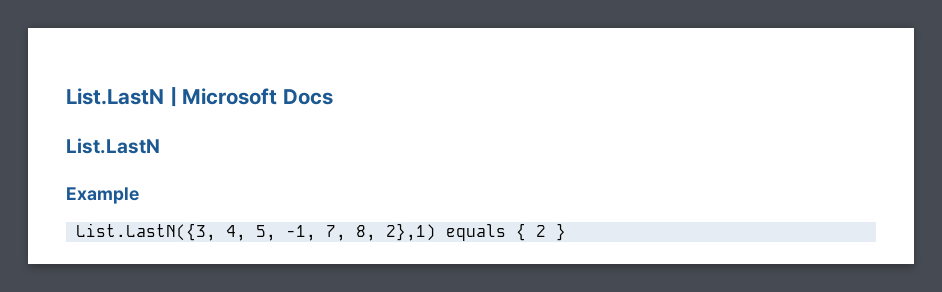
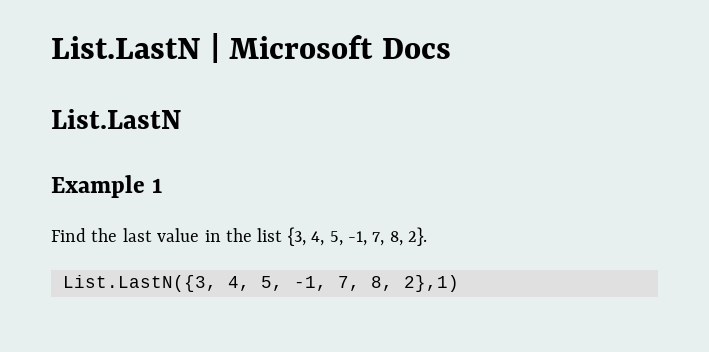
(139, 195) none -> [152,178,164,193] [51,227,428,246] 1 // Find the last value in the list {3, 4, 5, -1, 7, 8, 2}.
[445,223,566,241] equals { 2 } -> (459, 283) none

